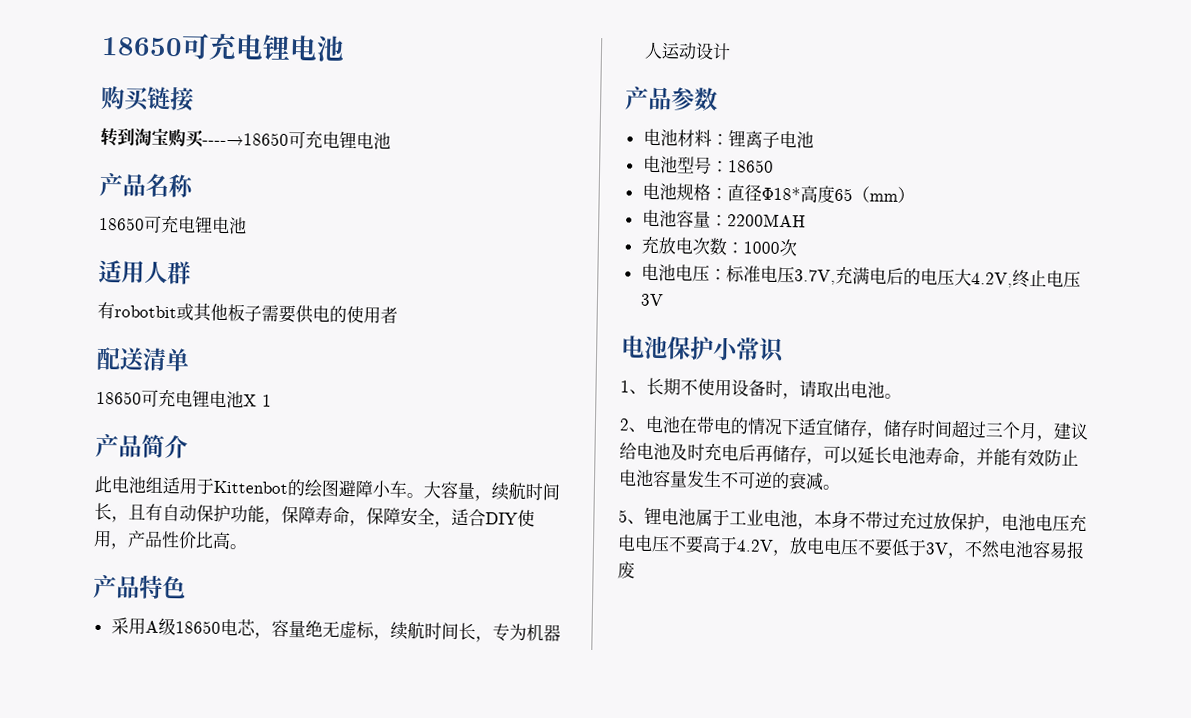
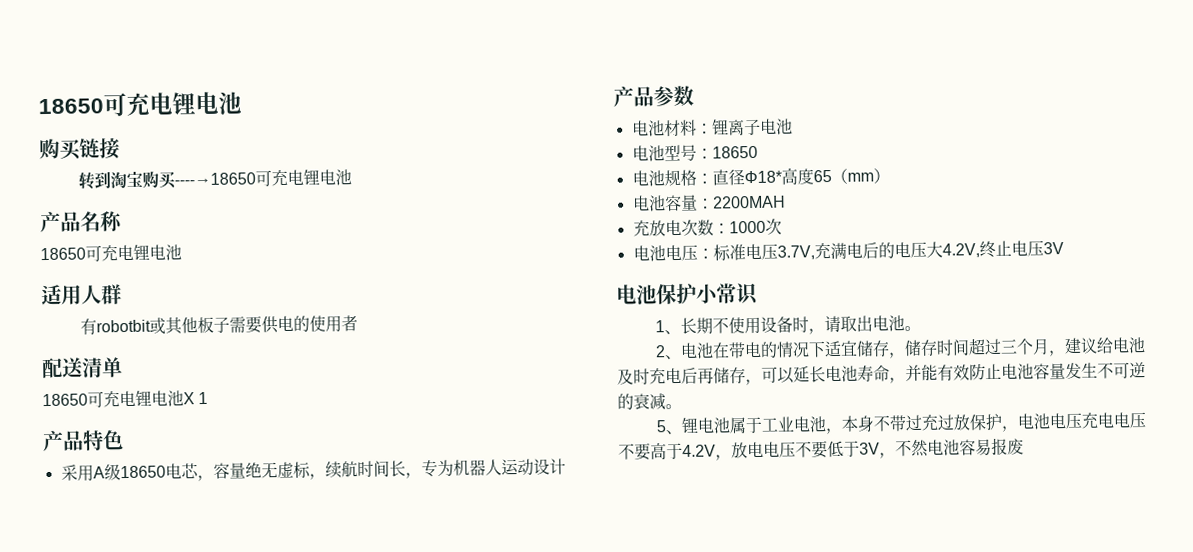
[95,433,188,459] [94,475,560,502] [94,502,535,528] [93,529,247,550] // 产品简介 // 此电池组适用于Kittenbot的绘图避障小车。大容量，续航时间长，且有自动保护功能，保障寿命，保障安全，适合DIY使用，产品性价比高。 -> (209, 398) none

